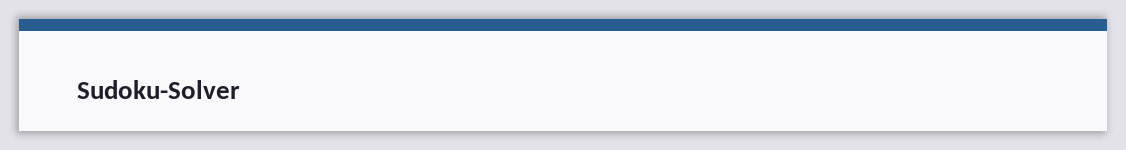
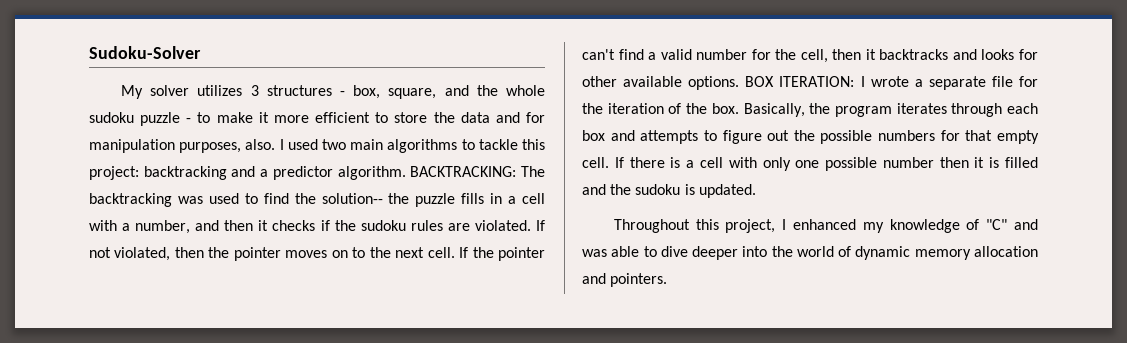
(240, 89) none -> [120,85,545,99] [89,112,545,126] [89,139,545,153] [89,166,545,180] [89,193,546,207] [89,220,545,234] [89,247,545,261] [582,49,1038,63] [582,76,1038,90] [582,103,1038,117] [582,130,1039,144] [582,157,1038,171] [582,184,756,198] [613,219,1038,233] [582,246,1038,260] [582,273,668,287] // My solver utilizes 3 structures - box, square, and the whole sudoku puzzle - to make it more efficient to store the data and for manipulation purposes, also. I used two main algorithms to tackle this project: backtracking and a predictor algorithm. BACKTRACKING: The backtracking was used to find the solution-- the puzzle fills in a cell with a number, and then it checks if the sudoku rules are violated. If not violated, then the pointer moves on to the next cell. If the pointer can't find a valid number for the cell, then it backtracks and looks for other available options. BOX ITERATION: I wrote a separate file for the iteration of the box. Basically, the program iterates through each box and attempts to figure out the possible numbers for that empty cell. If there is a cell with only one possible number then it is filled and the sudoku is updated. // Throughout this project, I enhanced my knowledge of "C" and was able to dive deeper into the world of dynamic memory allocation and pointers.

